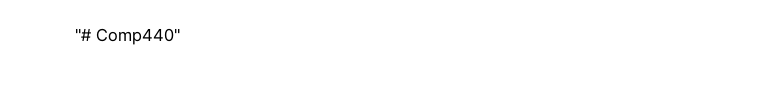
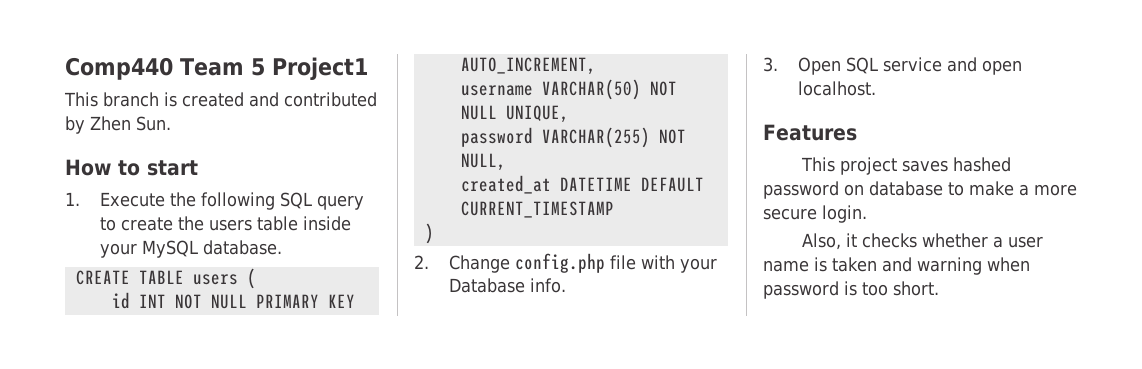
[75,28,180,45] "# Comp440" -> [65,57,368,80] [64,92,377,107] [65,116,171,134] [65,159,198,176] [65,192,365,210] [100,216,352,231] [100,240,283,258] [75,268,256,289] [111,292,355,309] [460,57,596,75] [460,79,677,100] [460,105,569,123] [460,127,686,148] [460,153,506,171] [460,175,704,194] [460,201,614,218] [424,223,434,244] [414,253,718,273] [449,278,567,293] [763,57,1023,75] [798,81,877,96] [763,124,857,141] [801,157,1012,175] [763,181,1077,199] [763,205,867,223] [802,233,1044,250] [763,257,1030,275] [763,281,939,299] Comp440 Team 5 Project1 // This branch is created and contributed by Zhen Sun. // How to start // 1. Execute the following SQL query to create the users table inside your MySQL database. // CREATE TABLE users ( // id INT NOT NULL PRIMARY KEY AUTO_INCREMENT, // username VARCHAR(50) NOT NULL UNIQUE, // password VARCHAR(255) NOT NULL, // created_at DATETIME DEFAULT CURRENT_TIMESTAMP // ) // 2. Change config.php file with your Database info. // 3. Open SQL service and open localhost. // Features // This project saves hashed password on database to make a more secure login. // Also, it checks whether a user name is taken and warning when password is too short.

